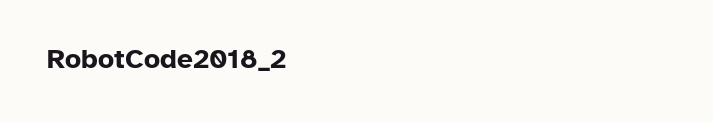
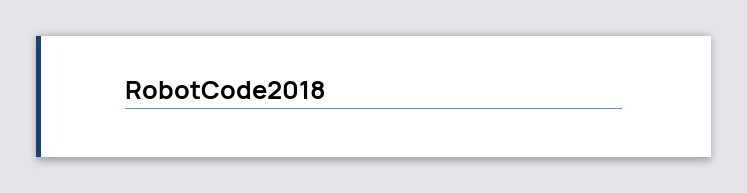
[47,50,286,71] RobotCode2018_2 -> [125,81,326,99] RobotCode2018

